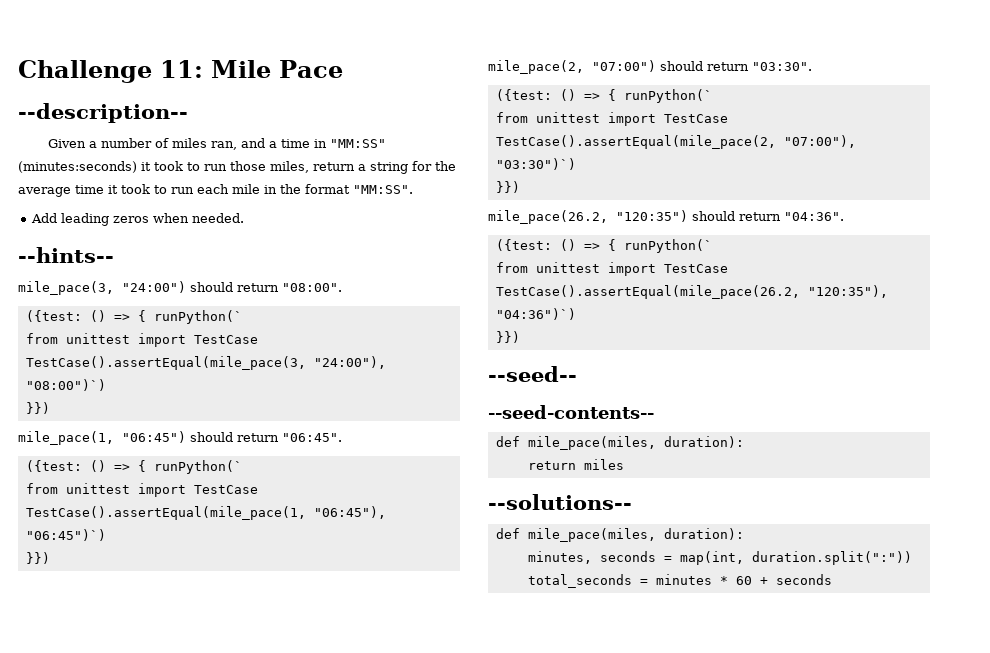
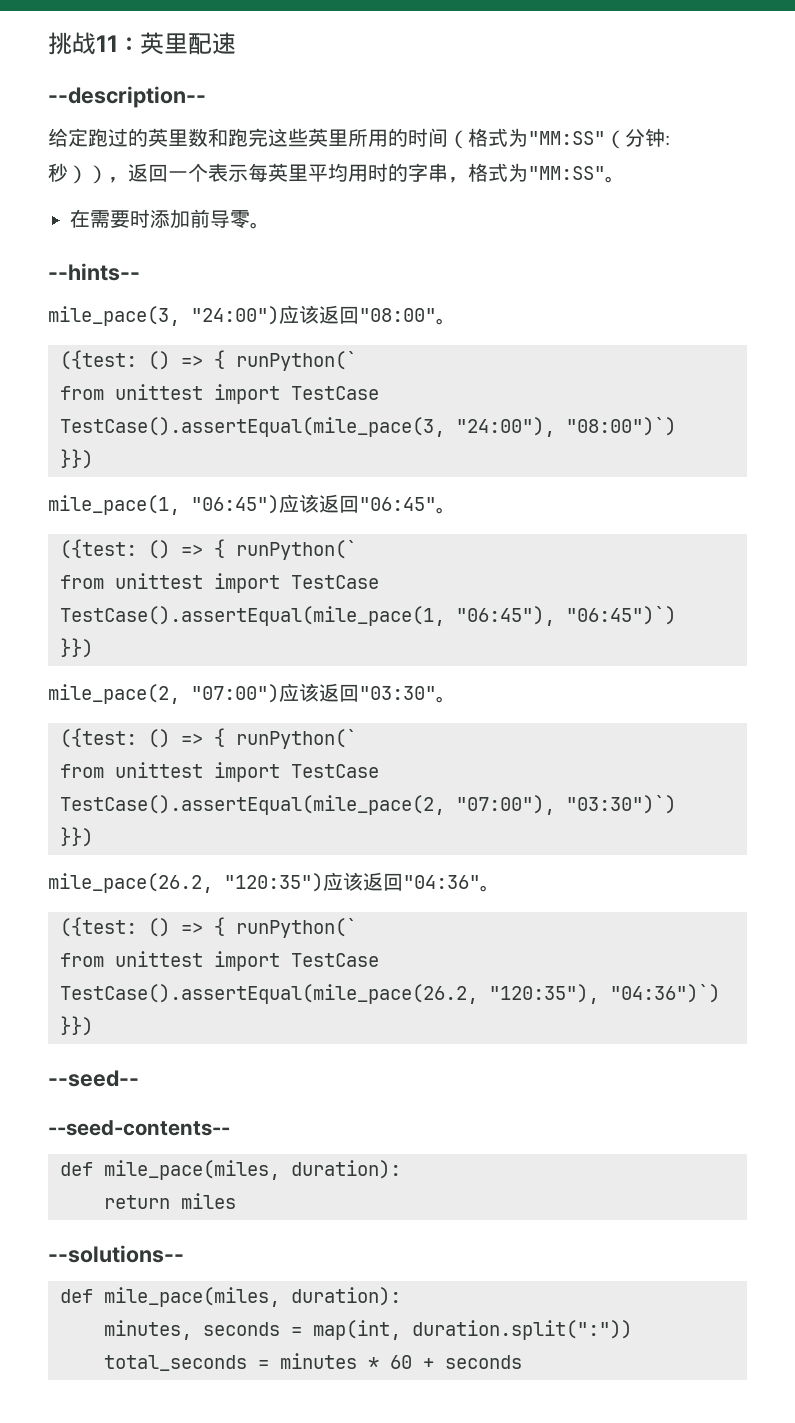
[18,60,343,83] [18,103,188,123] [48,138,387,150] [18,161,456,174] [18,184,413,197] [31,213,245,226] Challenge 11: Mile Pace // --description-- // Given a number of miles ran, and a time in "MM:SS" (minutes:seconds) it took to run those miles, return a string for the average time it took to run each mile in the format "MM:SS". // Add leading zeros when needed. -> [48,32,236,55] [48,86,206,108] [48,128,670,149] [48,163,625,184] [70,209,270,229] 挑战11：英里配速 // --description-- // 给定跑过的英里数和跑完这些英里所用的时间（格式为"MM:SS"（分钟:秒）），返回一个表示每英里平均用时的字串，格式为"MM:SS"。 // 在需要时添加前导零。
[190,282,342,292] should return "08:00". -> [279,305,456,325] 应该返回"08:00"。
[190,432,342,442] should return "06:45". -> [279,494,456,514] 应该返回"06:45"。
[660,61,812,71] should return "03:30". -> [279,683,456,703] 应该返回"03:30"。
[692,211,844,221] should return "04:36". -> [323,872,500,892] 应该返回"04:36"。

